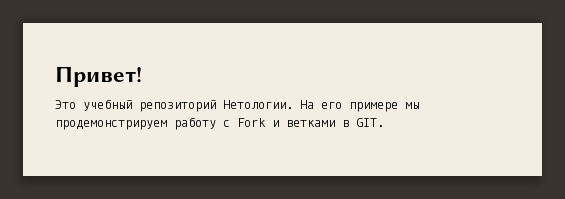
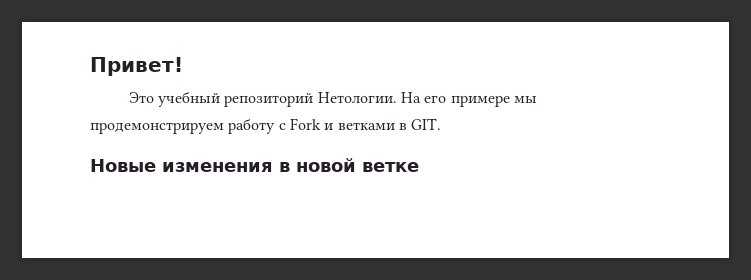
(384, 122) none -> [90,158,419,172] // Новые изменения в новой ветке

